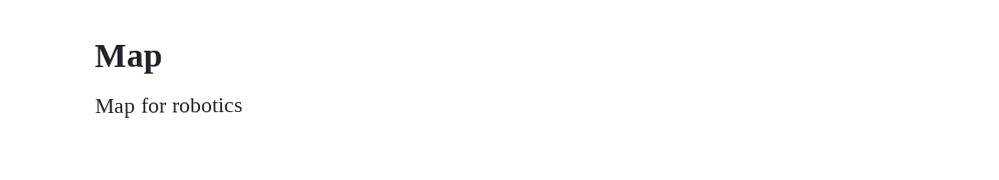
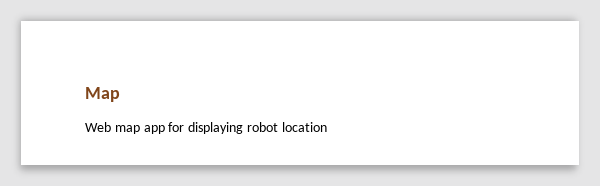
[95,97,243,119] Map for robotics -> [85,122,327,134] Web map app for displaying robot location

